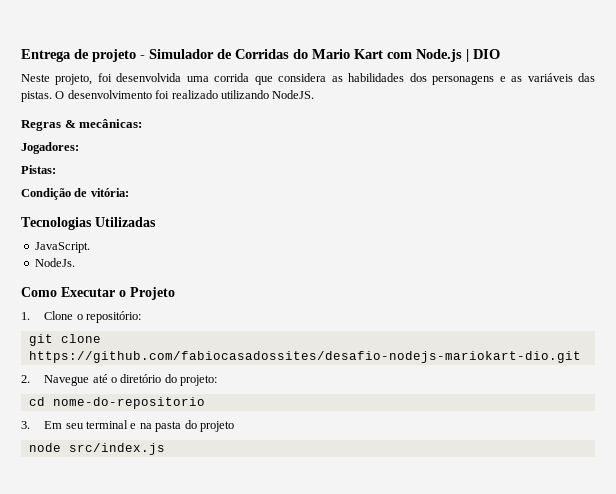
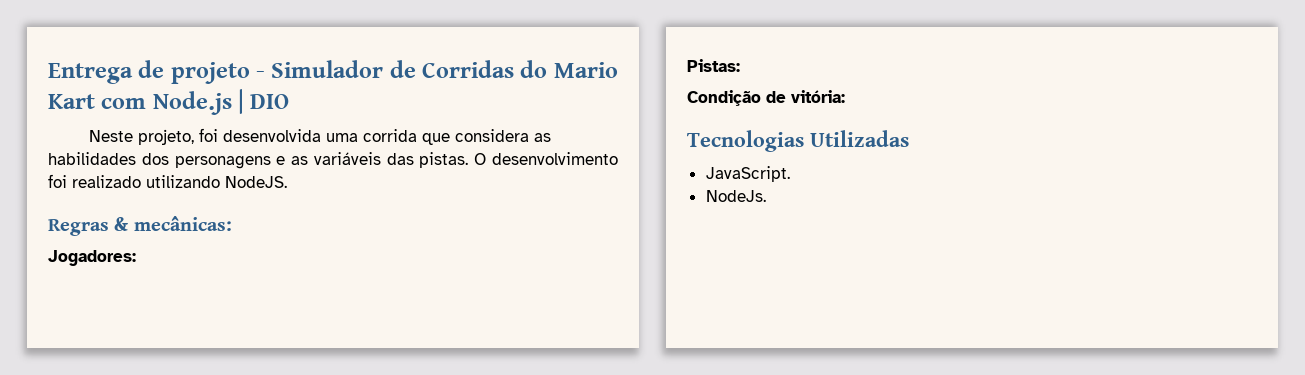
[21,287,175,300] [21,311,142,323] [28,334,101,346] [28,351,581,363] [21,374,218,386] [28,397,205,409] [21,420,234,432] [28,443,165,455] // Como Executar o Projeto // 1. Clone o repositório: // git clone https://github.com/fabiocasadossites/desafio-nodejs-mariokart-dio.git // 2. Navegue até o diretório do projeto: // cd nome-do-repositorio // 3. Em seu terminal e na pasta do projeto // node src/index.js -> (766, 196) none

